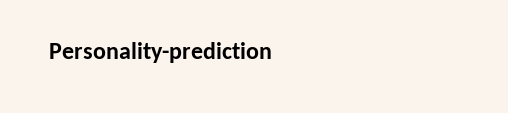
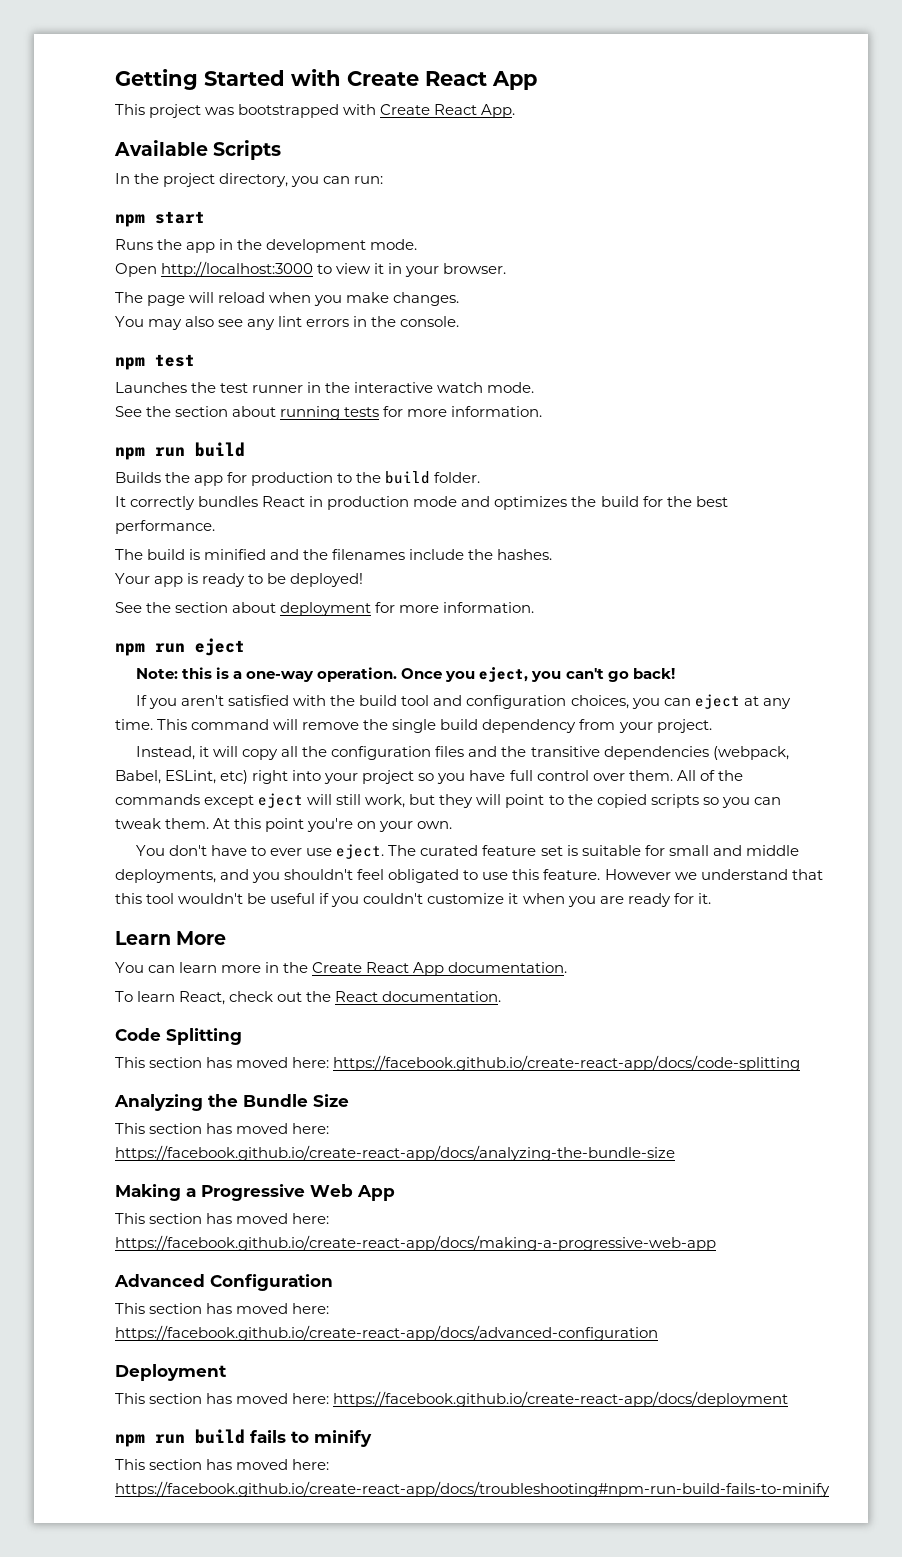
[49,42,272,63] Personality-prediction -> [115,69,537,90] [115,104,516,118] [114,140,282,160] [115,173,384,187] [115,211,205,227] [115,239,418,253] [115,261,507,277] [115,292,460,306] [115,316,460,330] [115,354,195,370] [115,382,535,393] [115,406,543,420] [115,442,245,460] [115,471,481,486] [115,496,728,510] [115,520,215,534] [115,549,553,560] [115,573,364,587] [115,602,535,616] [115,638,245,656] [136,667,675,682] [136,694,791,709] [115,719,712,733] [136,746,789,760] [115,770,743,784] [115,793,781,808] [115,818,453,832] [136,844,799,859] [115,869,823,883] [115,893,711,907] [115,931,227,945] [115,962,568,976] [115,991,502,1005] [115,1028,242,1045] [115,1055,801,1071] [114,1094,349,1111] [115,1123,330,1134] [115,1145,675,1161] [115,1184,395,1201] [115,1213,330,1224] [115,1235,716,1251] [114,1274,333,1291] [115,1303,330,1314] [115,1325,658,1341] [115,1364,227,1381] [115,1391,789,1407] [115,1429,372,1447] [115,1459,330,1470] [115,1481,830,1497] Getting Started with Create React App // This project was bootstrapped with Create React App. // Available Scripts // In the project directory, you can run: // npm start // Runs the app in the development mode. // Open http://localhost:3000 to view it in your browser. // The page will reload when you make changes. // You may also see any lint errors in the console. // npm test // Launches the test runner in the interactive watch mode. // See the section about running tests for more information. // npm run build // Builds the app for production to the build folder. // It correctly bundles React in production mode and optimizes the build for the best performance. // The build is minified and the filenames include the hashes. // Your app is ready to be deployed! // See the section about deployment for more information. // npm run eject // Note: this is a one-way operation. Once you eject, you can't go back! // If you aren't satisfied with the build tool and configuration choices, you can eject at any time. This command will remove the single build dependency from your project. // Instead, it will copy all the configuration files and the transitive dependencies (webpack, Babel, ESLint, etc) right into your project so you have full control over them. All of the commands except eject will still work, but they will point to the copied scripts so you can tweak them. At this point you're on your own. // You don't have to ever use eject. The curated feature set is suitable for small and middle deployments, and you shouldn't feel obligated to use this feature. However we understand that this tool wouldn't be useful if you couldn't customize it when you are ready for it. // Learn More // You can learn more in the Create React App documentation. // To learn React, check out the React documentation. // Code Splitting // This section has moved here: https://facebook.github.io/create-react-app/docs/code-splitting // Analyzing the Bundle Size // This section has moved here: https://facebook.github.io/create-react-app/docs/analyzing-the-bundle-size // Making a Progressive Web App // This section has moved here: https://facebook.github.io/create-react-app/docs/making-a-progressive-web-app // Advanced Configuration // This section has moved here: https://facebook.github.io/create-react-app/docs/advanced-configuration // Deployment // This section has moved here: https://facebook.github.io/create-react-app/docs/deployment // npm run build fails to minify // This section has moved here: https://facebook.github.io/create-react-app/docs/troubleshooting#npm-run-build-fails-to-minify

